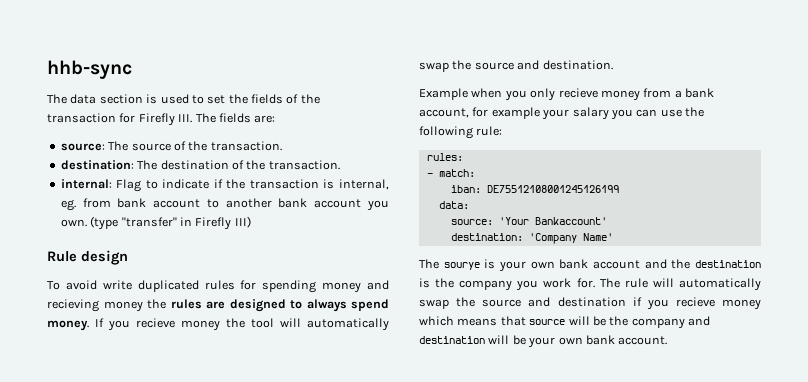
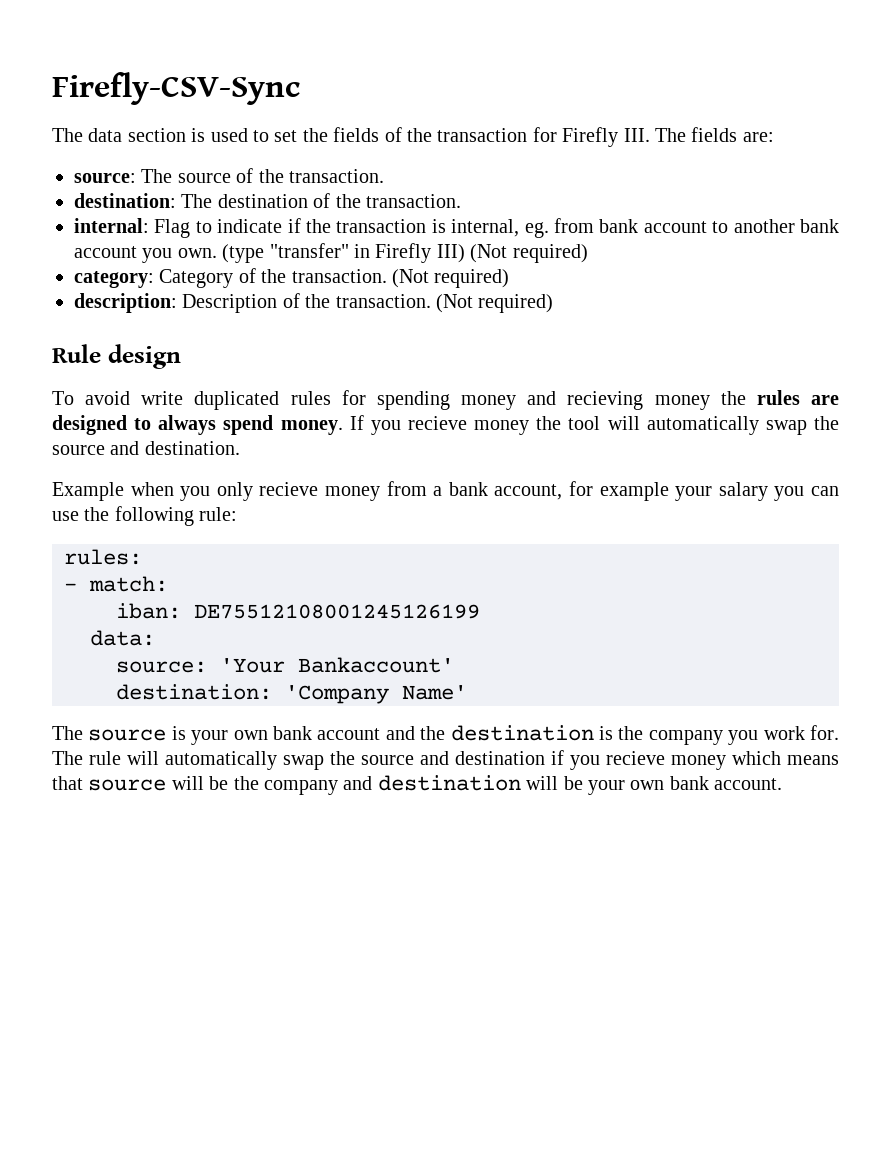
[47,60,132,79] hhb-sync -> [52,72,300,105] Firefly-CSV-Sync
(251, 222) none -> [470,244,588,263] [74,268,510,288] [74,293,554,313] (Not required) // category: Category of the transaction. (Not required) // description: Description of the transaction. (Not required)
[443,262,480,270] sourye -> [88,729,167,741] source

